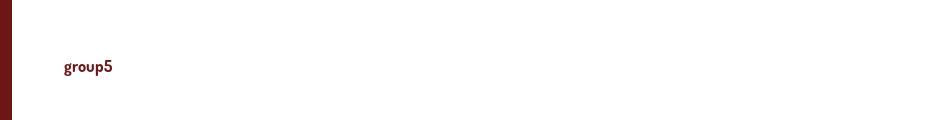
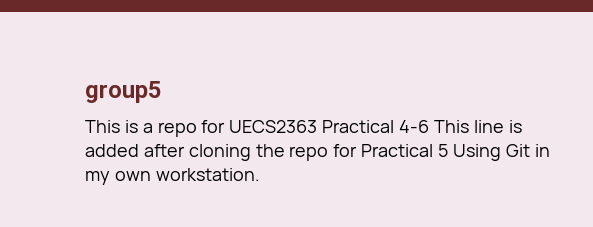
(113, 68) none -> [85,120,522,137] [85,144,550,161] [85,168,260,185] // This is a repo for UECS2363 Practical 4-6 This line is added after cloning the repo for Practical 5 Using Git in my own workstation.

